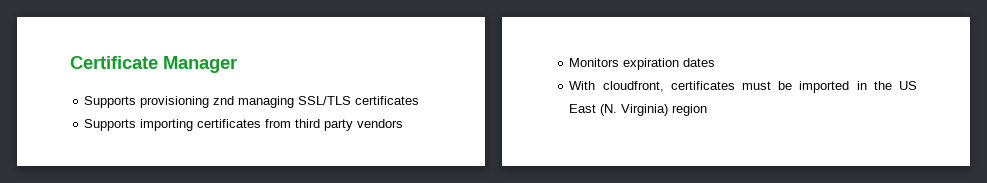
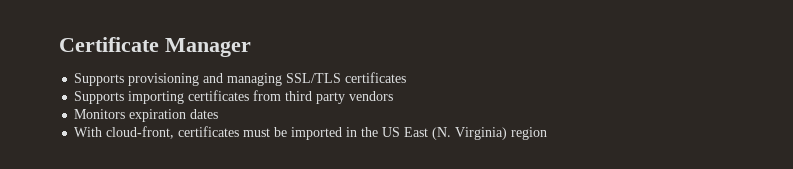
[213,96,235,105] znd -> [203,73,224,83] and
[602,81,664,92] cloudfront, -> [106,126,175,139] cloud-front,

